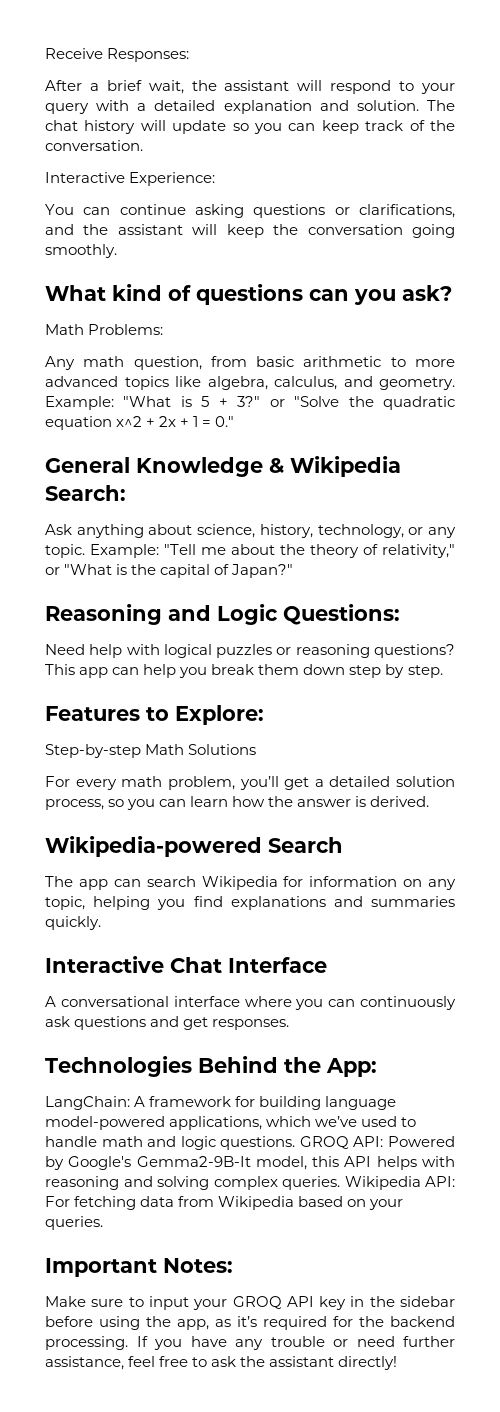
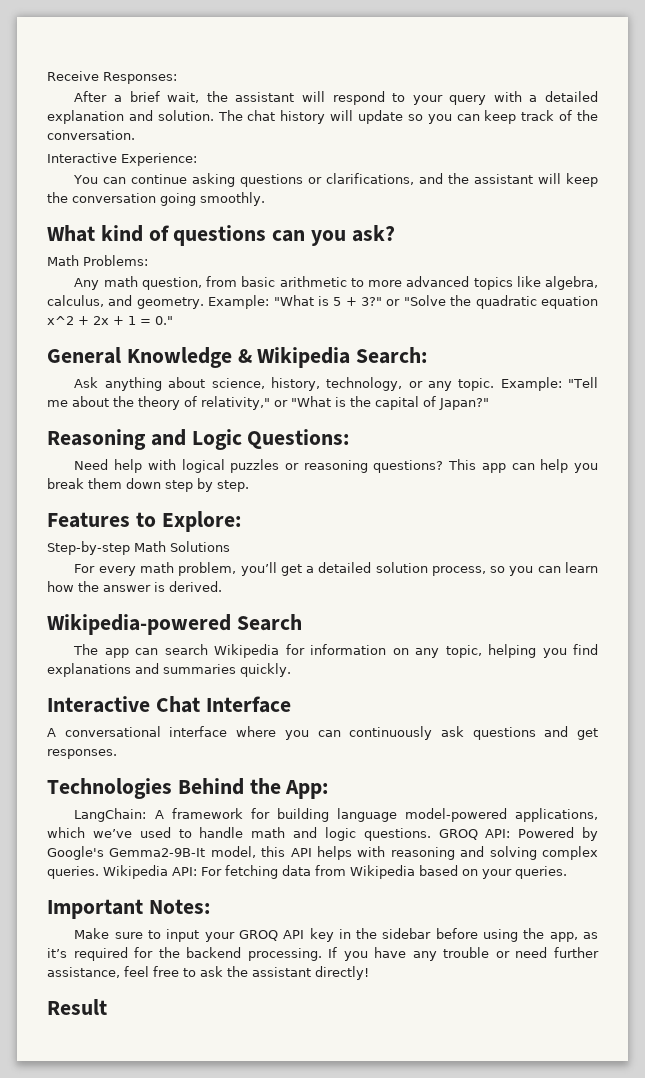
(398, 1363) none -> [47,999,107,1015] // Result

